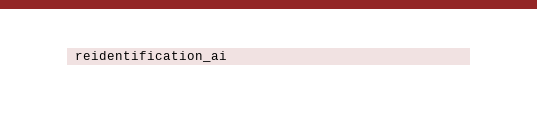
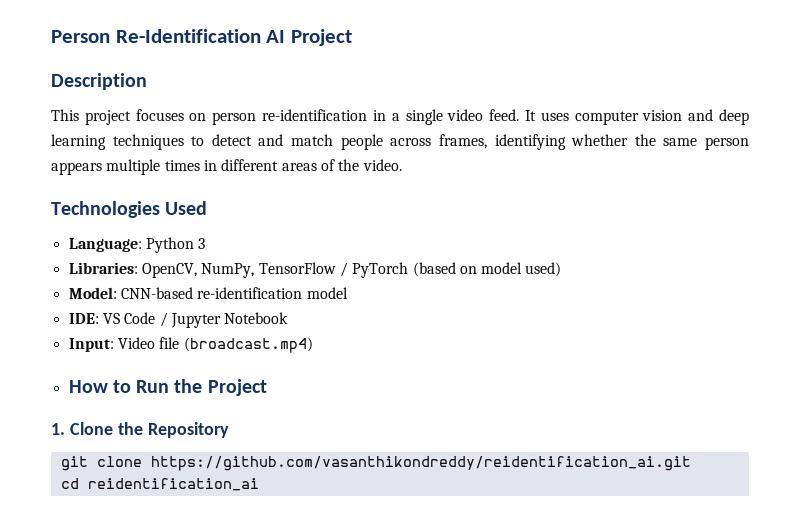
(74, 56) none -> [51,29,353,46] [51,73,147,90] [51,109,749,125] [51,134,750,150] [51,159,402,175] [51,201,208,218] [68,237,206,253] [68,262,562,278] [68,287,348,299] [68,312,289,328] [68,337,313,353] [68,379,267,396] [51,422,229,438] [60,456,691,471] [60,478,79,489] Person Re-Identification AI Project // Description // This project focuses on person re-identification in a single video feed. It uses computer vision and deep learning techniques to detect and match people across frames, identifying whether the same person appears multiple times in different areas of the video. // Technologies Used // Language: Python 3 // Libraries: OpenCV, NumPy, TensorFlow / PyTorch (based on model used) // Model: CNN-based re-identification model // IDE: VS Code / Jupyter Notebook // Input: Video file (broadcast.mp4) // How to Run the Project // 1. Clone the Repository // git clone https://github.com/vasanthikondreddy/reidentification_ai.git // cd

